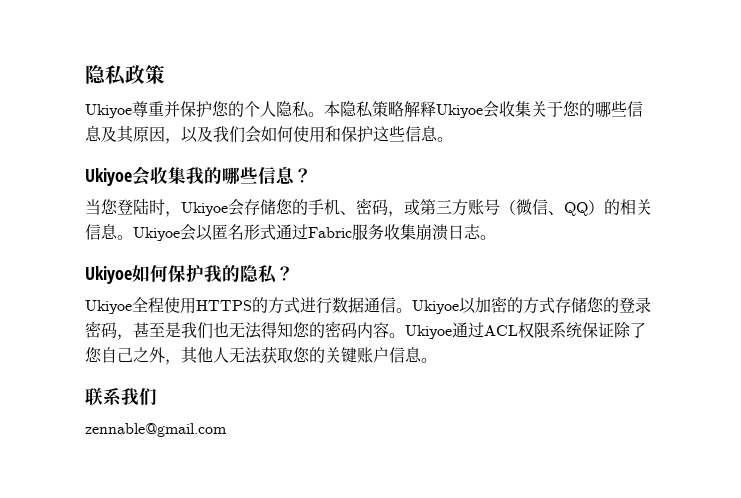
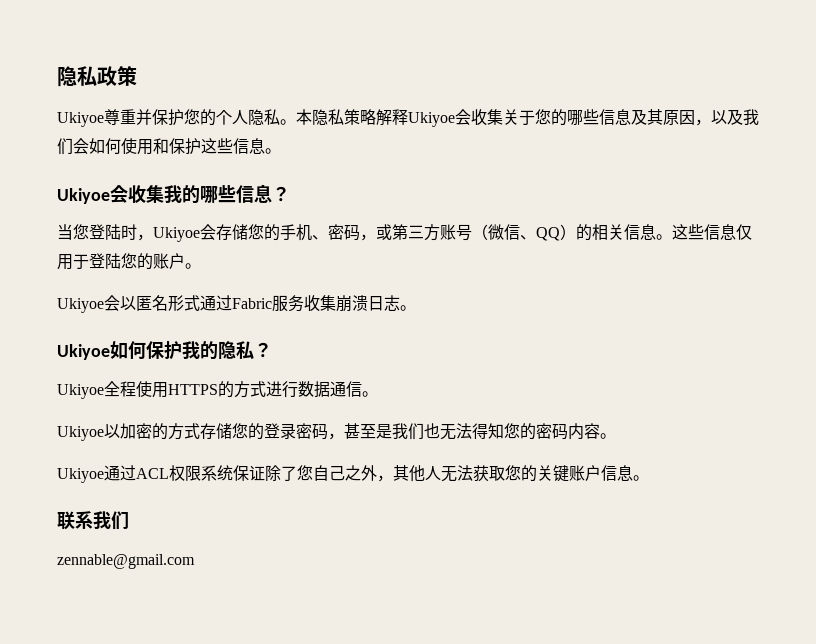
(133, 237) none -> [672,224,752,240] [57,253,201,270] 这些信息仅用于登陆您的账户。 //
(412, 310) none -> (378, 394) //
(405, 335) none -> (616, 436) //

